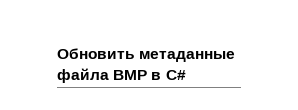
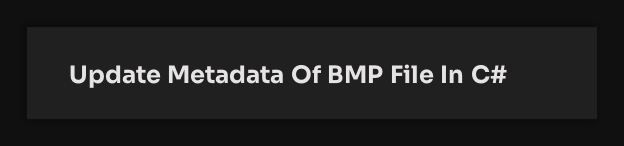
[57,48,236,62] [57,68,162,83] Обновить метаданные файла BMP в -> [69,64,465,88] Update Metadata Of BMP File In

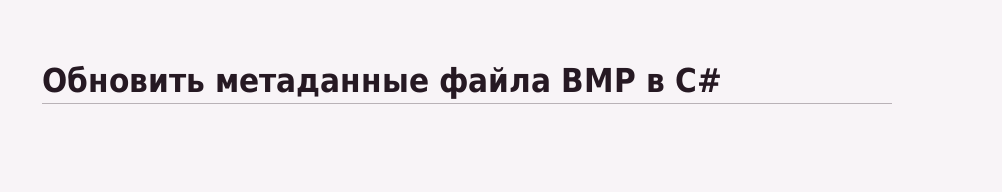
[69,64,465,88] Update Metadata Of BMP File In -> [42,65,665,99] Обновить метаданные файла BMP в

